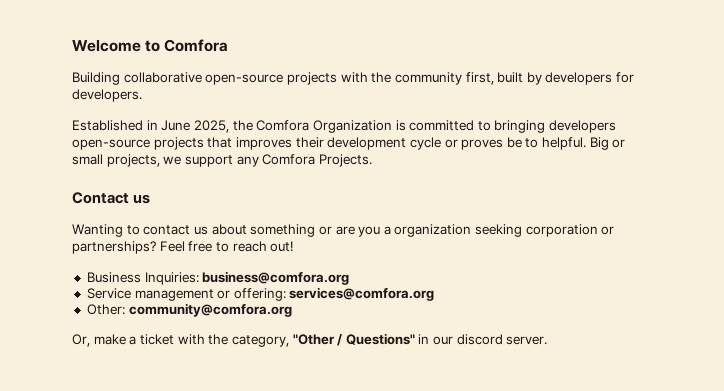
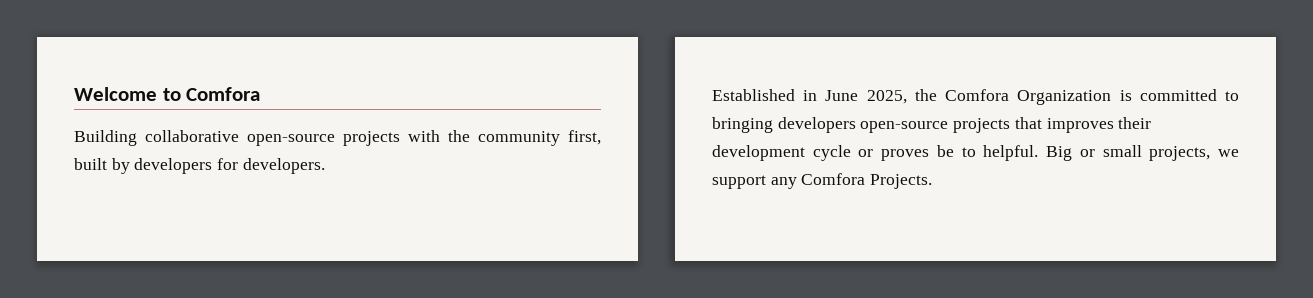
[72,192,151,204] [72,224,615,237] [72,241,294,254] [86,271,350,285] [86,287,435,301] [86,303,292,317] [72,333,548,347] // Contact us // Wanting to contact us about something or are you a organization seeking corporation or partnerships? Feel free to reach out! // Business Inquiries: business@comfora.org // Service management or offering: services@comfora.org // Other: community@comfora.org // Or, make a ticket with the category, "Other / Questions" in our discord server. -> (933, 181) none

